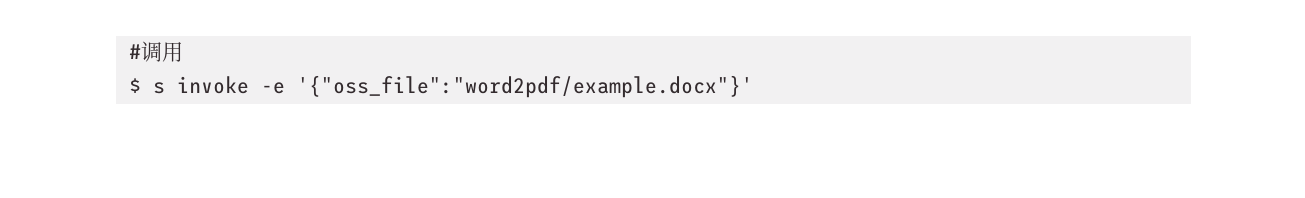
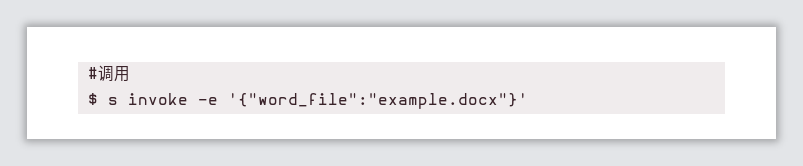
[296,75,753,98] '{"oss_file":"word2pdf/example.docx"}' -> [227,93,528,109] '{"word_file":"example.docx"}'

